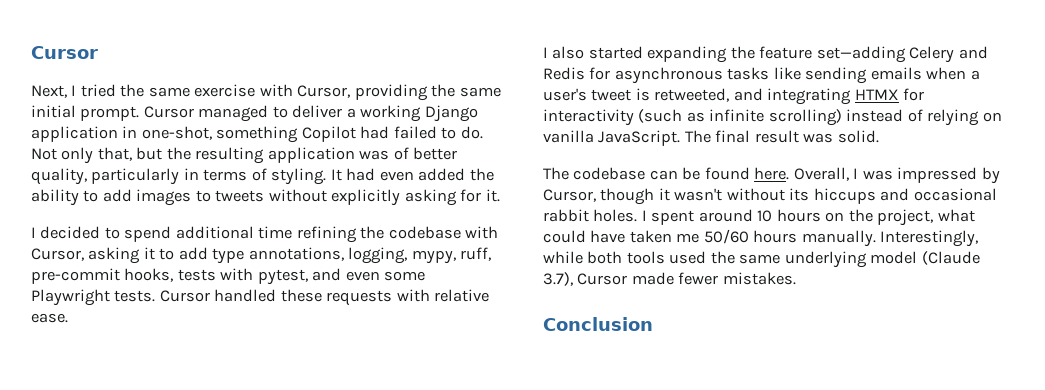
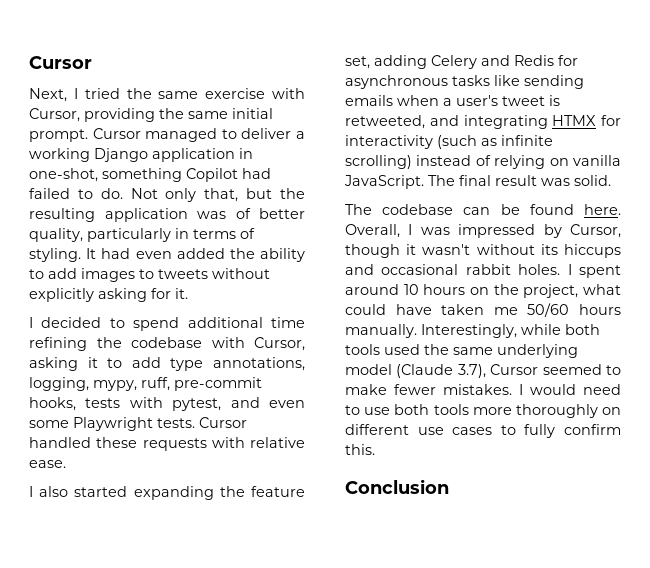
[816,46,906,63] set—adding -> [345,55,427,69] set, adding
[631,272,674,285] made -> [542,364,621,375] [345,384,387,395] seemed to make
(796, 278) none -> [519,384,621,395] [345,404,621,418] [345,424,621,438] [345,444,375,455] I would need to use both tools more thoroughly on different use cases to fully confirm this.

